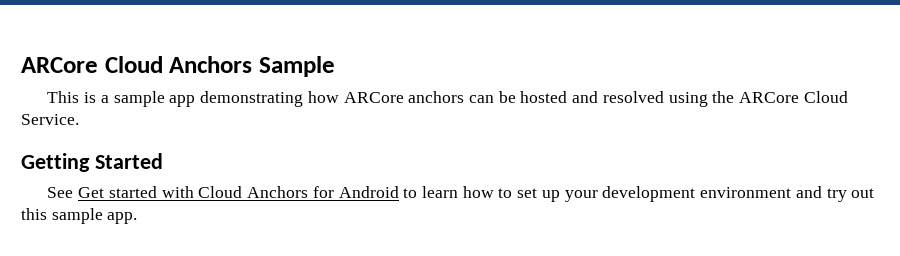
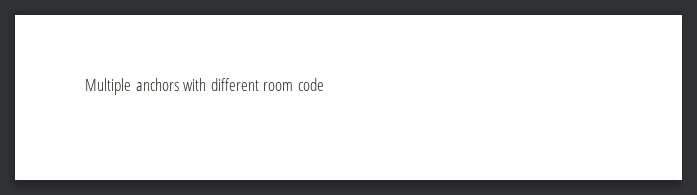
[21,56,335,77] [47,91,848,107] [21,114,79,125] [21,153,163,172] [47,186,875,202] [21,208,138,224] ARCore Cloud Anchors Sample // This is a sample app demonstrating how ARCore anchors can be hosted and resolved using the ARCore Cloud Service. // Getting Started // See Get started with Cloud Anchors for Android to learn how to set up your development environment and try out this sample app. -> [85,78,324,95] Multiple anchors with different room code

